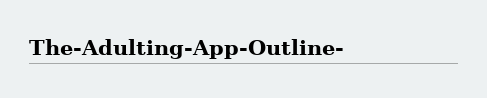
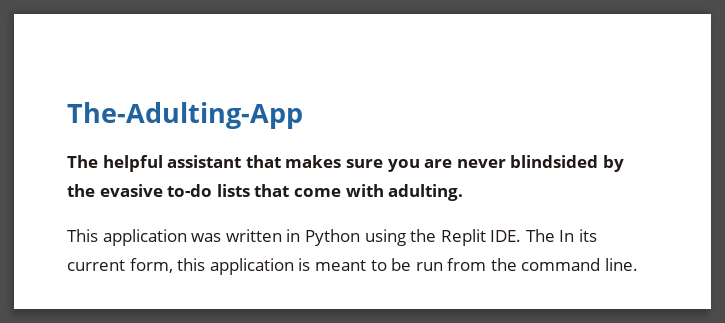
[29,39,344,59] The-Adulting-App-Outline- -> [67,102,303,129] [67,155,624,172] [67,184,464,201] [67,229,598,246] [67,258,639,275] The-Adulting-App // The helpful assistant that makes sure you are never blindsided by the evasive to-do lists that come with adulting. // This application was written in Python using the Replit IDE. The In its current form, this application is meant to be run from the command line.

